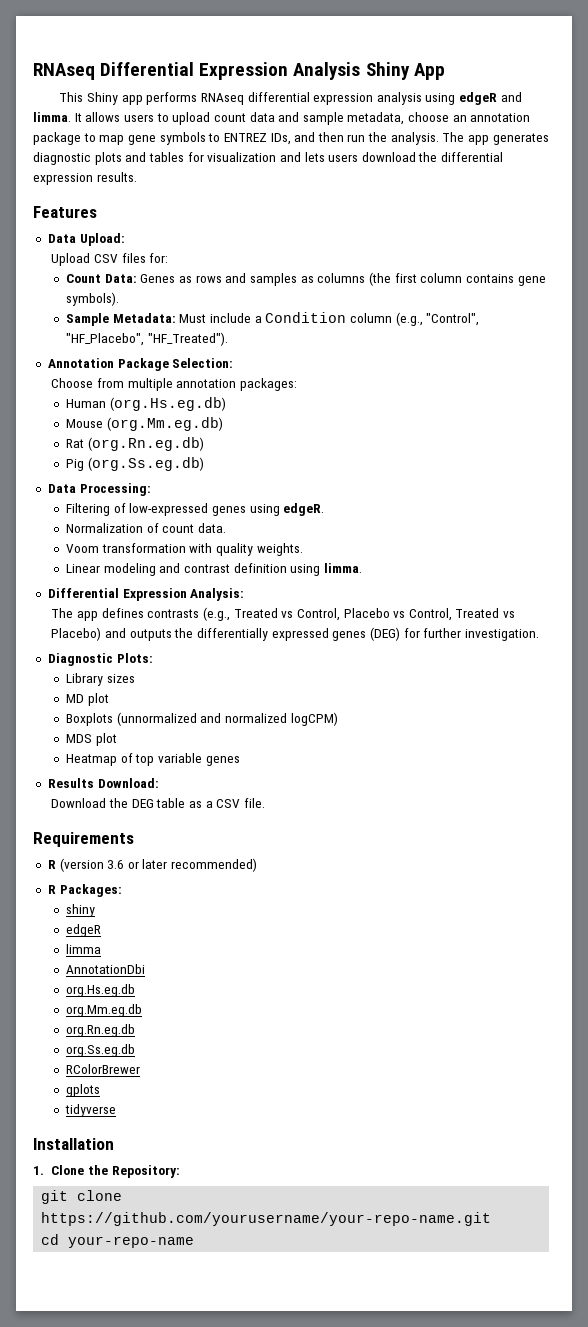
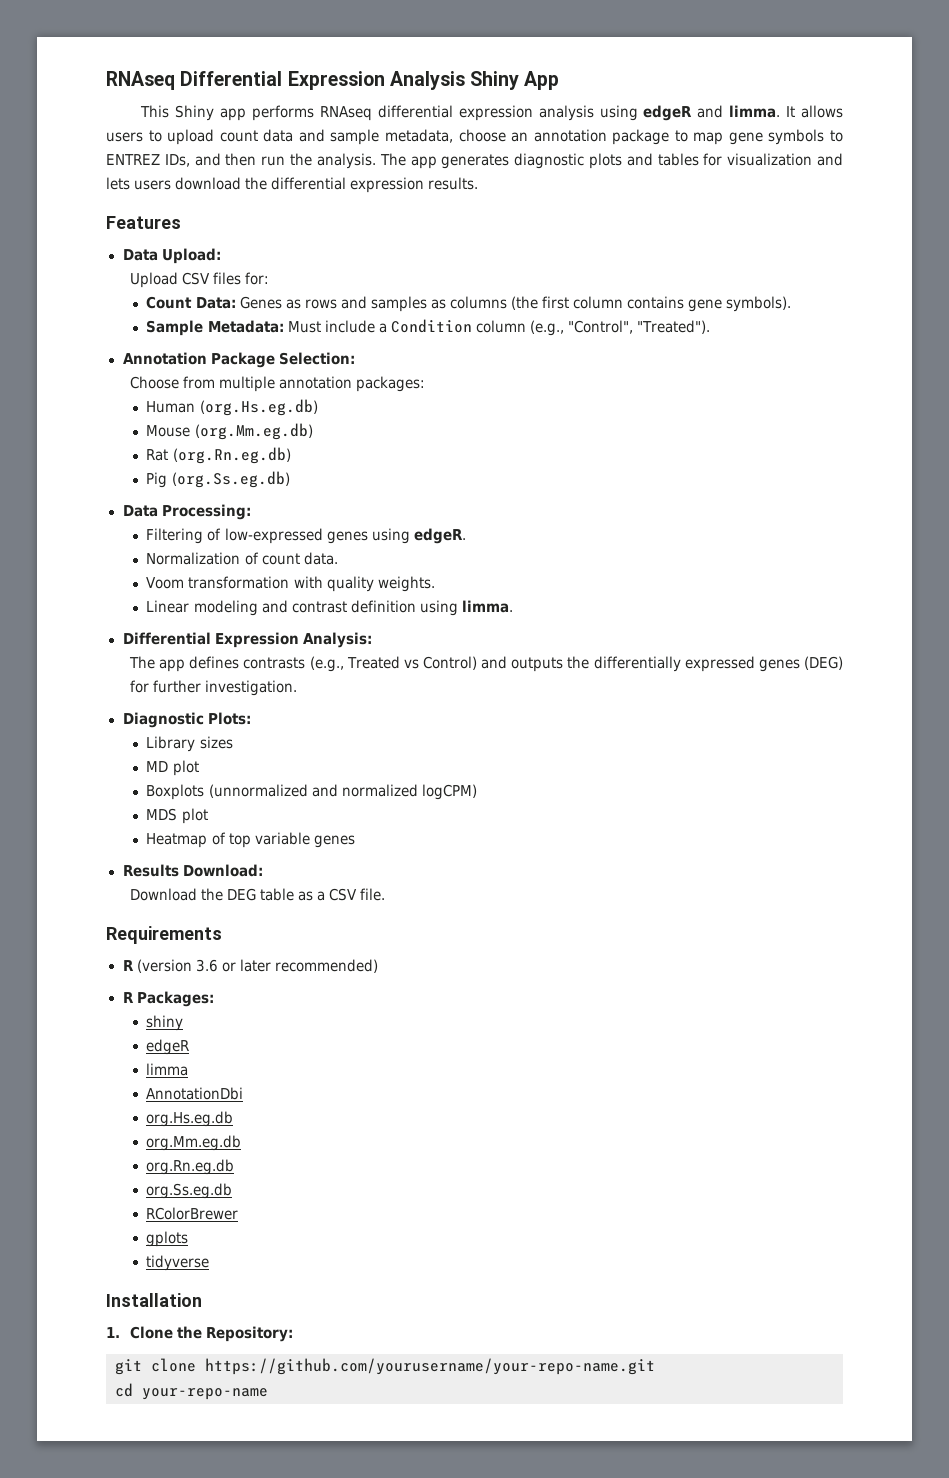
[66,332,228,346] "HF_Placebo", "HF_Treated"). -> [636,320,710,334] "Treated").
[296,608,516,621] [51,627,102,641] Control, Placebo vs Control, Treated vs Placebo) -> [422,656,477,670] Control)

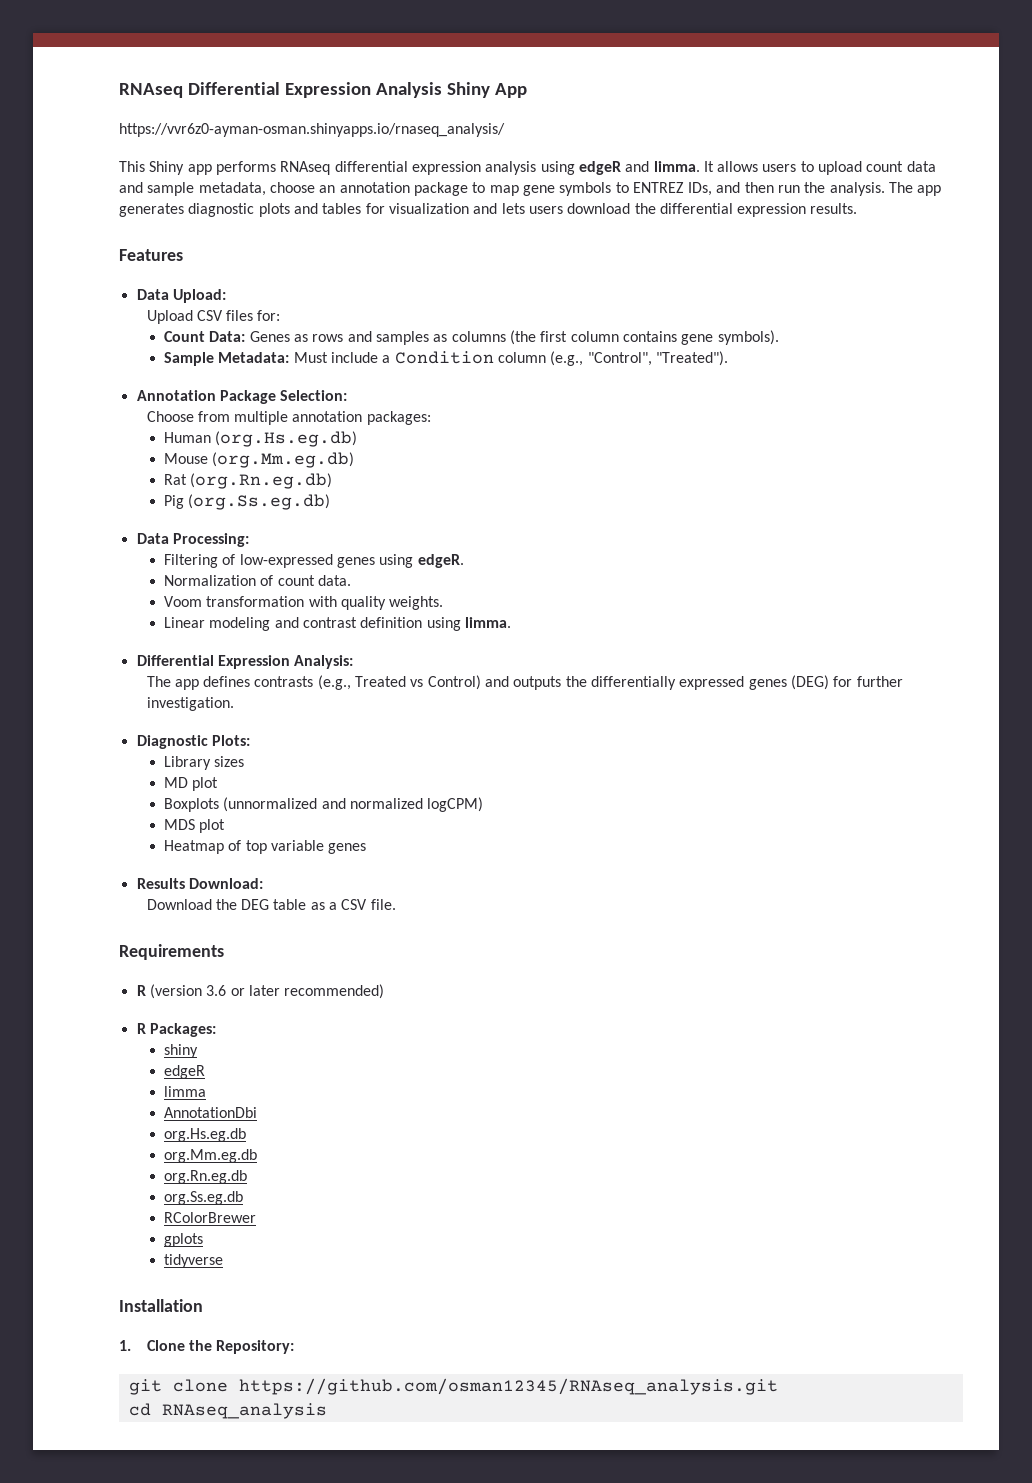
(560, 80) none -> [119,123,505,137] // https://vvr6z0-ayman-osman.shinyapps.io/rnaseq_analysis/
[205,1358,655,1375] https://github.com/yourusername/your-repo-name.git -> [238,1378,778,1395] https://github.com/osman12345/RNAseq_analysis.git
[142,1388,268,1400] your-repo-name -> [161,1403,327,1419] RNAseq_analysis

